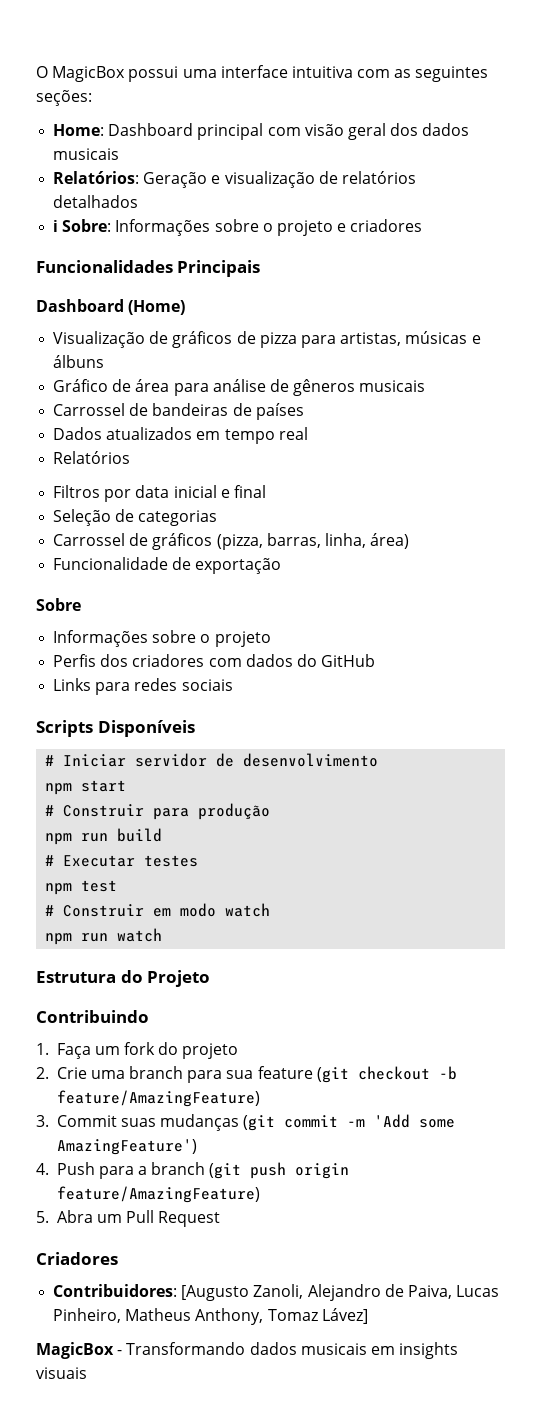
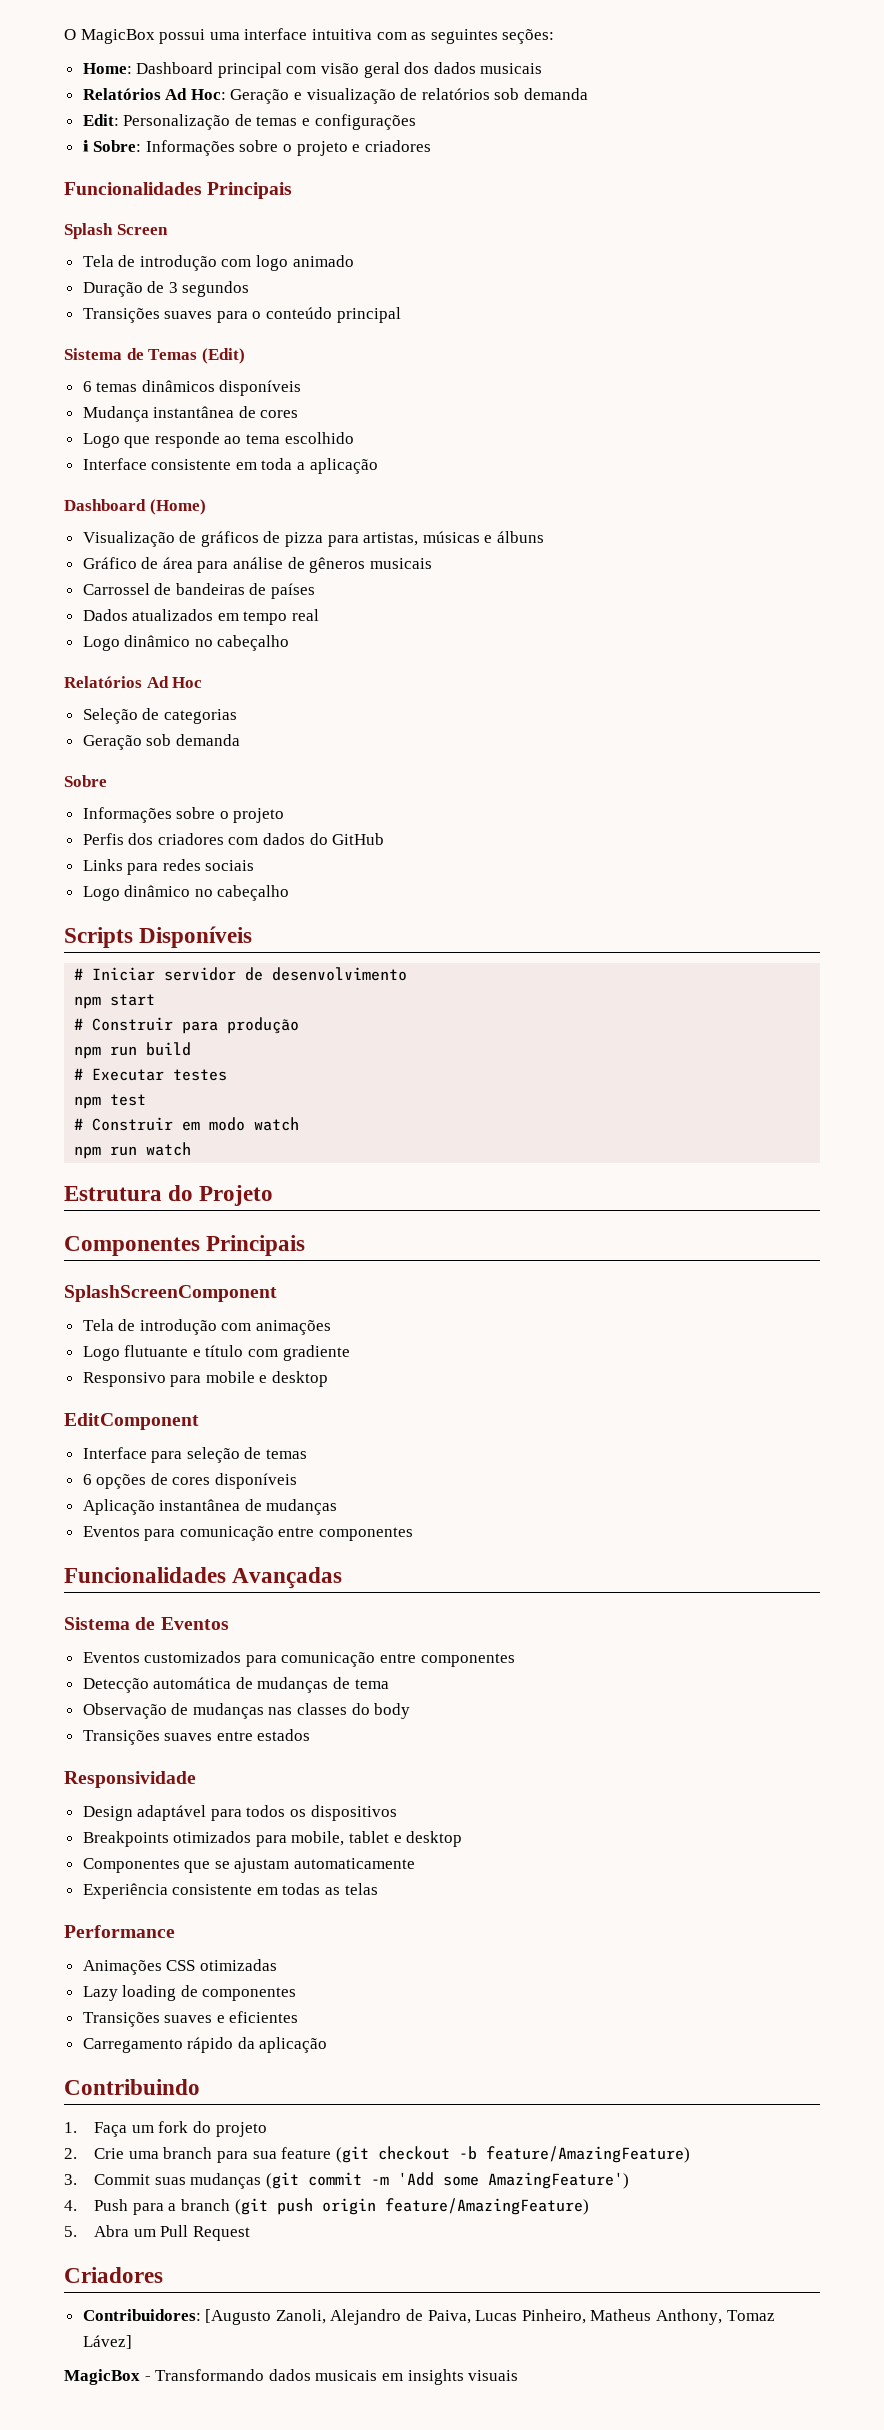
[53,171,140,184] Relatórios: -> [82,88,226,100] Relatórios Ad Hoc:
[53,195,139,208] detalhados -> [494,88,589,100] [82,114,416,130] sob demanda // Edit: Personalização de temas e configurações
(261, 268) none -> [64,223,168,239] [82,255,354,271] [82,281,250,297] [82,307,401,323] [64,348,245,364] [82,380,302,396] [82,406,299,422] [82,432,354,448] [82,458,378,474] // Splash Screen // Tela de introdução com logo animado // Duração de 3 segundos // Transições suaves para o conteúdo principal // Sistema de Temas (Edit) // 6 temas dinâmicos disponíveis // Mudança instantânea de cores // Logo que responde ao tema escolhido // Interface consistente em toda a aplicação
[53,451,131,464] [53,485,266,502] [53,509,218,526] [53,533,410,550] [53,557,282,574] Relatórios // Filtros por data inicial e final // Seleção de categorias // Carrossel de gráficos (pizza, barras, linha, área) // Funcionalidade de exportação -> [82,635,290,651] [64,676,203,688] [82,708,237,724] [82,734,240,750] Logo dinâmico no cabeçalho // Relatórios Ad Hoc // Seleção de categorias // Geração sob demanda
(233, 685) none -> [82,885,290,901] // Logo dinâmico no cabeçalho
(211, 978) none -> [64,1235,306,1256] [64,1285,277,1302] [82,1319,332,1335] [82,1345,350,1361] [82,1371,329,1387] [64,1413,199,1430] [82,1447,308,1463] [82,1473,298,1489] [82,1499,338,1515] [82,1526,414,1541] [64,1567,343,1589] [64,1617,229,1630] [82,1651,515,1667] [82,1677,389,1693] [82,1703,411,1719] [82,1729,311,1745] [64,1771,196,1788] [82,1805,397,1821] [82,1831,463,1847] [82,1858,416,1873] [82,1883,378,1899] [64,1925,175,1938] [82,1959,277,1975] [82,1985,297,2001] [82,2011,299,2027] [82,2037,328,2053] // Componentes Principais // SplashScreenComponent // Tela de introdução com animações // Logo flutuante e título com gradiente // Responsivo para mobile e desktop // EditComponent // Interface para seleção de temas // 6 opções de cores disponíveis // Aplicação instantânea de mudanças // Eventos para comunicação entre componentes // Funcionalidades Avançadas // Sistema de Eventos // Eventos customizados para comunicação entre componentes // Detecção automática de mudanças de tema // Observação de mudanças nas classes do body // Transições suaves entre estados // Responsividade // Design adaptável para todos os dispositivos // Breakpoints otimizados para mobile, tablet e desktop // Componentes que se ajustam automaticamente // Experiência consistente em todas as telas // Performance // Animações CSS otimizadas // Lazy loading de componentes // Transições suaves e eficientes // Carregamento rápido da aplicação

